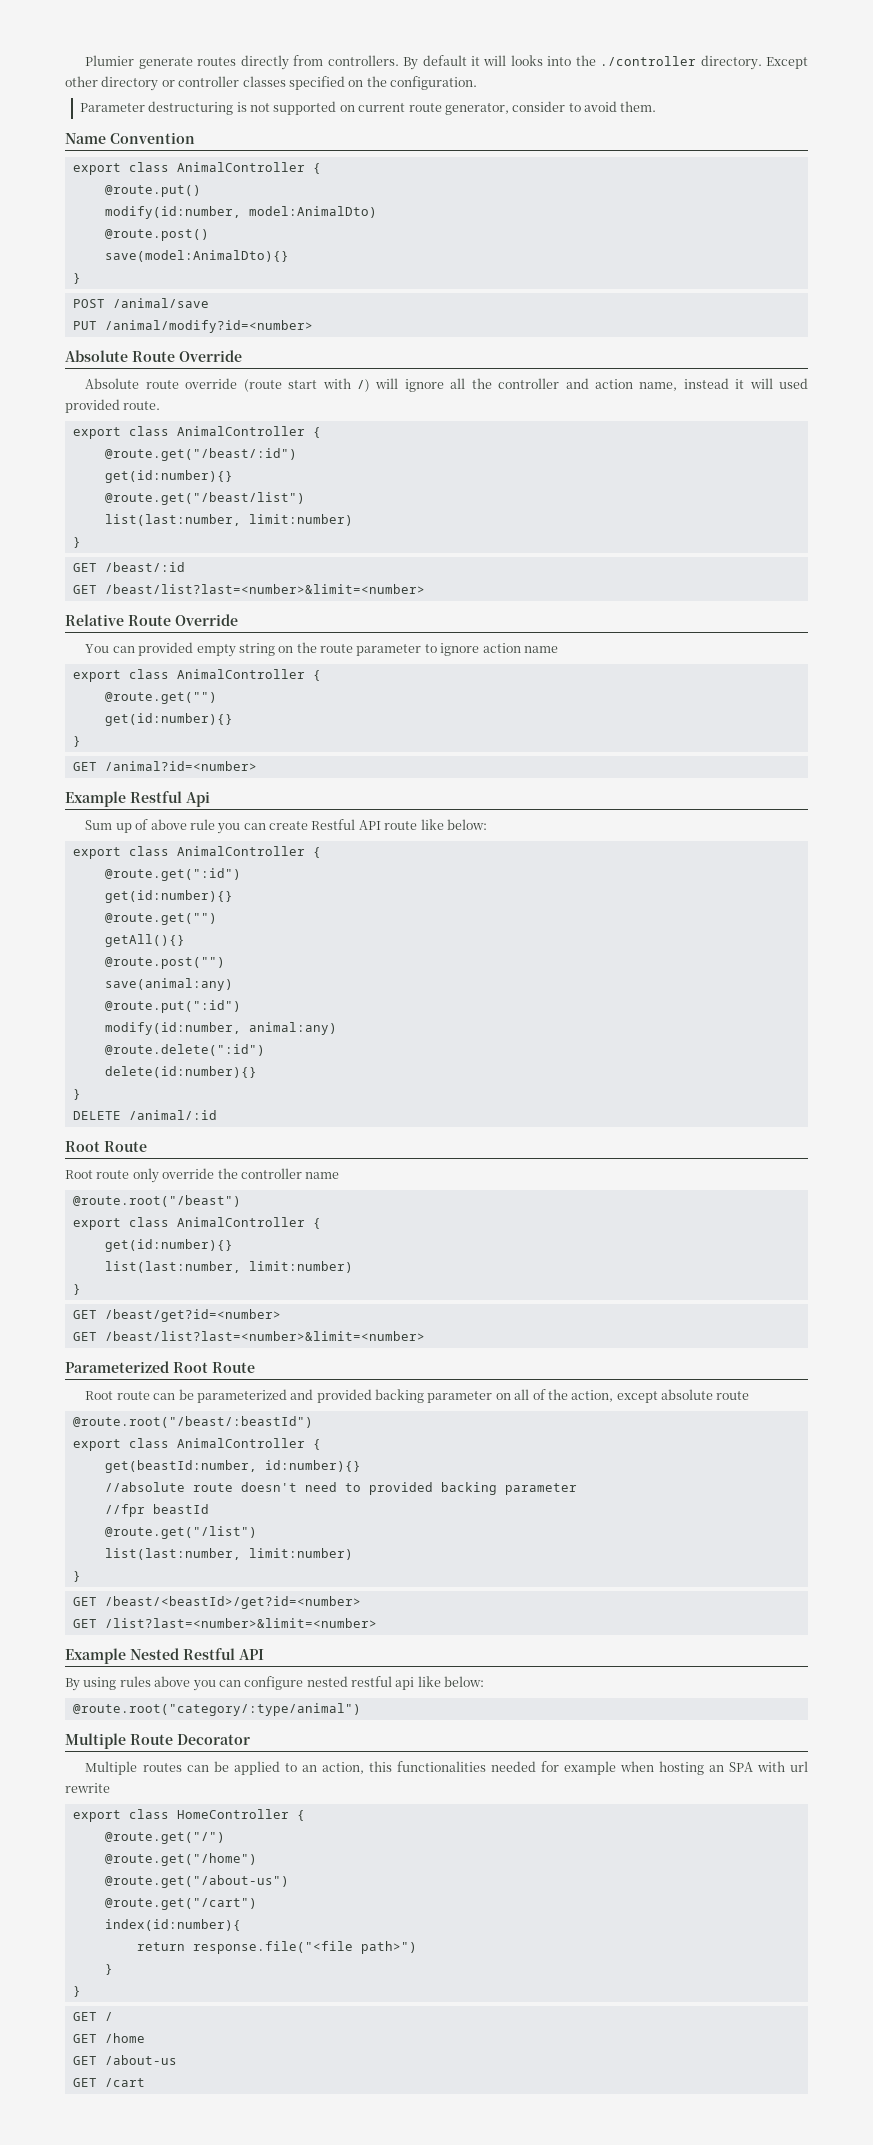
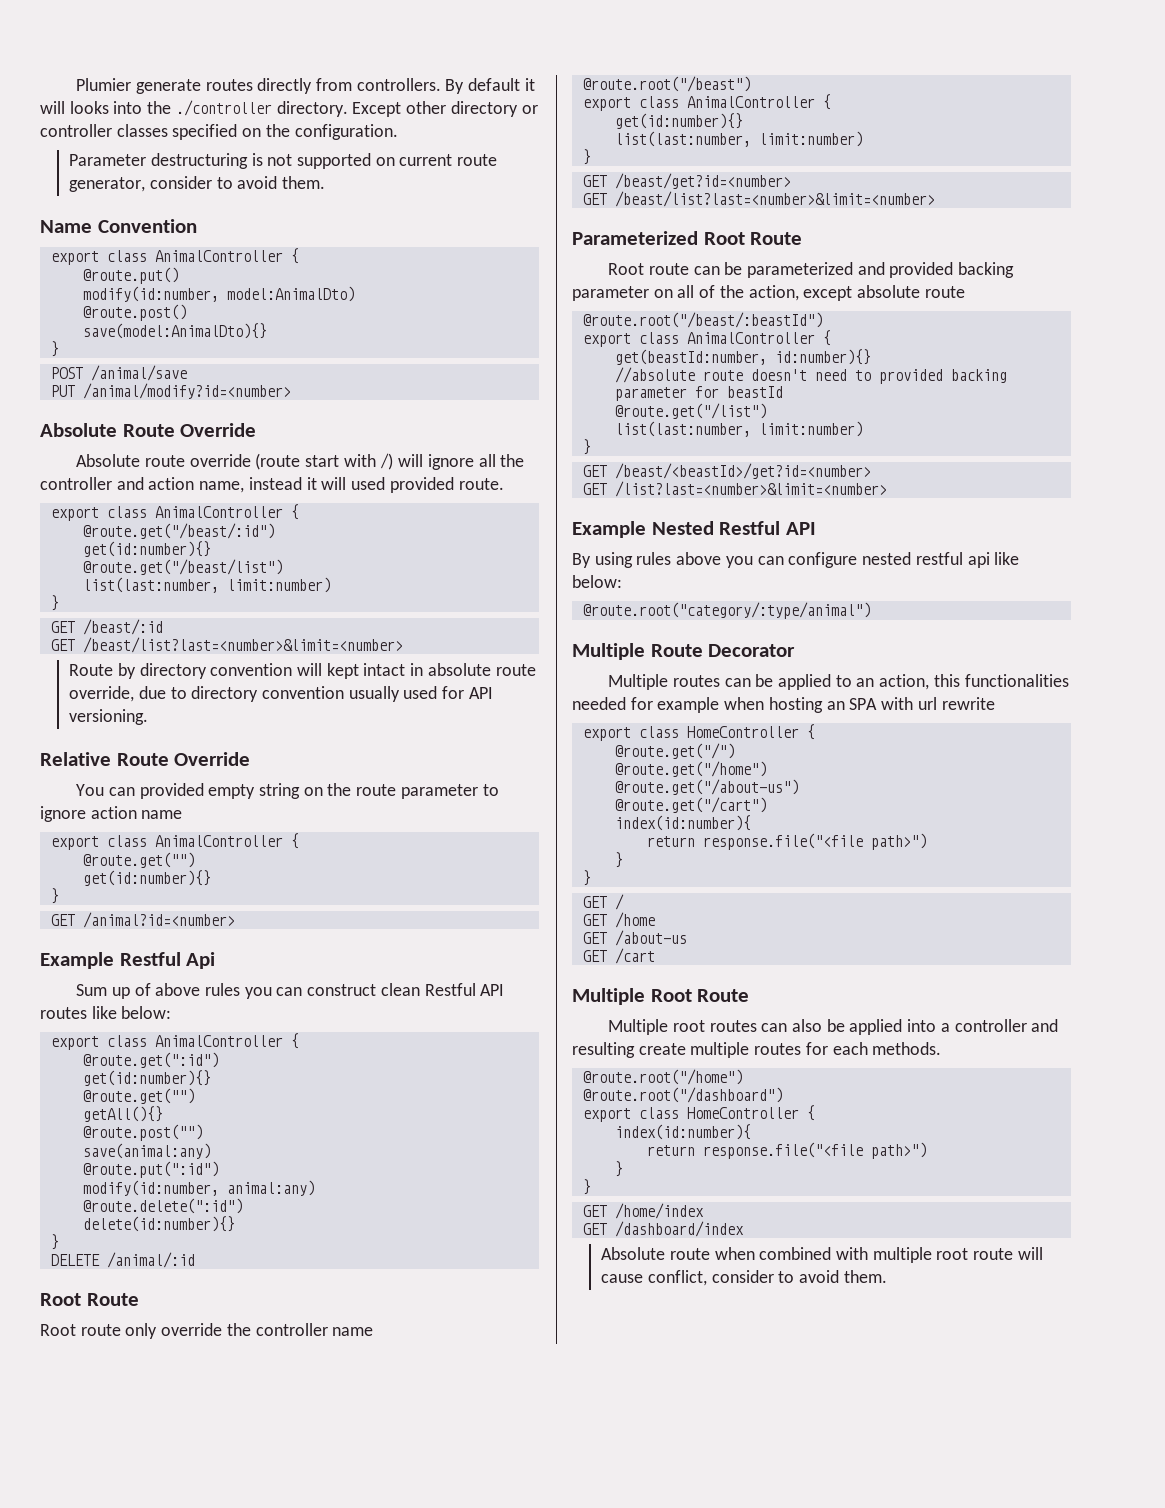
(425, 589) none -> [69,663,536,679] [69,686,493,702] [69,709,149,725] // Route by directory convention will kept intact in absolute route override, due to directory convention usually used for API versioning.
[189,819,418,834] rule you can create Restful API route -> [205,983,505,999] [40,1007,87,1019] rules you can construct clean Restful API routes
[104,1504,145,1517] // //fpr -> [694,386,719,398] for
(145, 2082) none -> [572,988,750,1005] [608,1019,1059,1035] [572,1042,942,1058] [582,1069,743,1085] [582,1087,783,1103] [582,1105,815,1122] [614,1124,751,1140] [646,1142,927,1159] [614,1161,623,1177] [582,1179,591,1195] [582,1203,704,1219] [582,1221,744,1237] [601,1247,1043,1263] [601,1270,887,1286] // Multiple Root Route // Multiple root routes can also be applied into a controller and resulting create multiple routes for each methods. // @route.root("/home") // @route.root("/dashboard") // export class HomeController { // index(id:number){ // return response.file("<file path>") // } // } // GET /home/index // GET /dashboard/index // Absolute route when combined with multiple root route will cause conflict, consider to avoid them.

